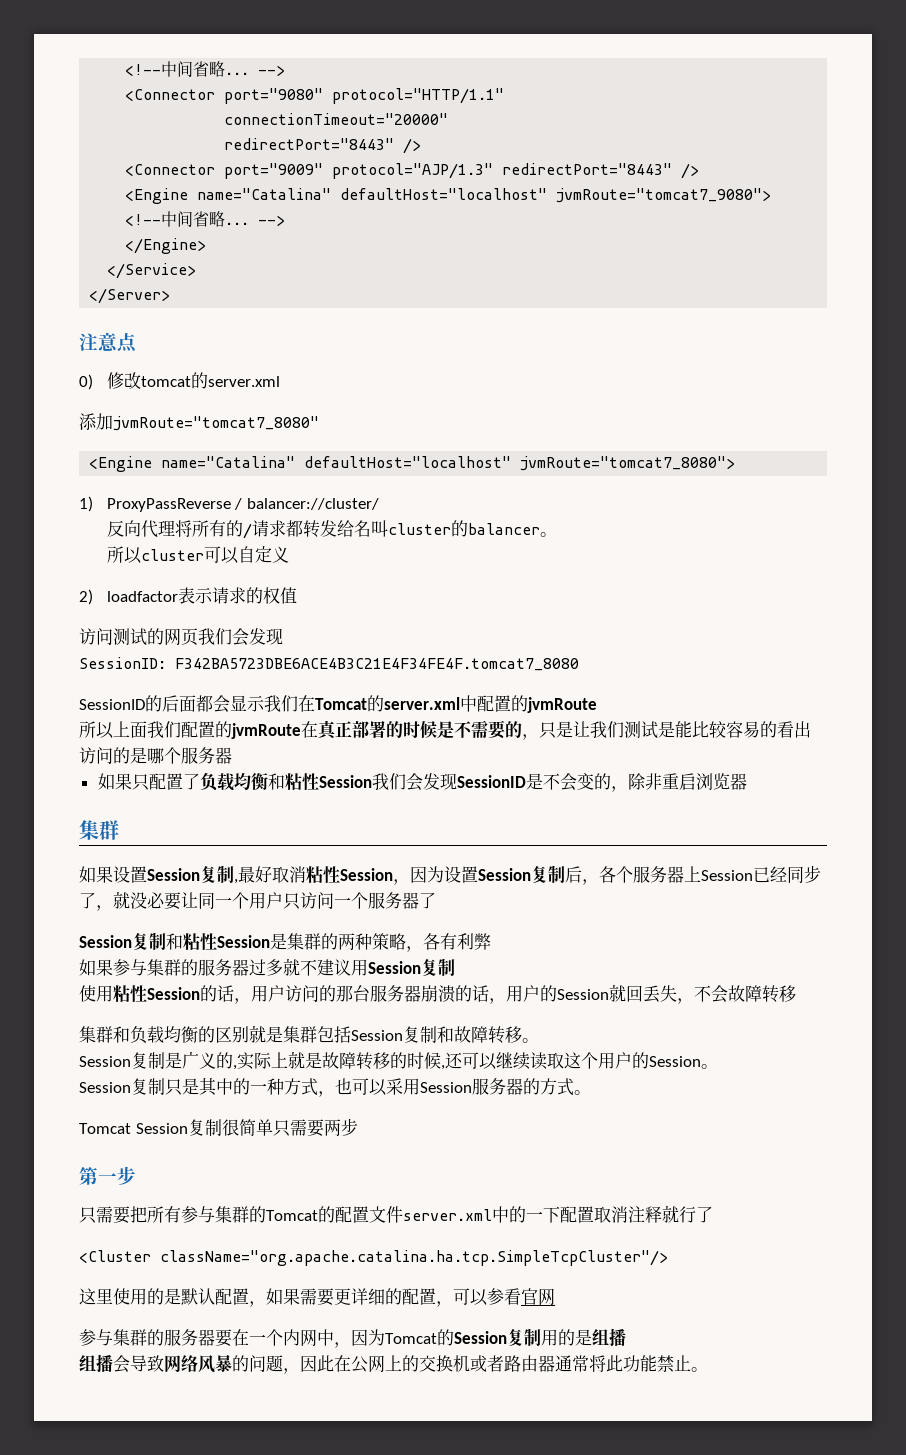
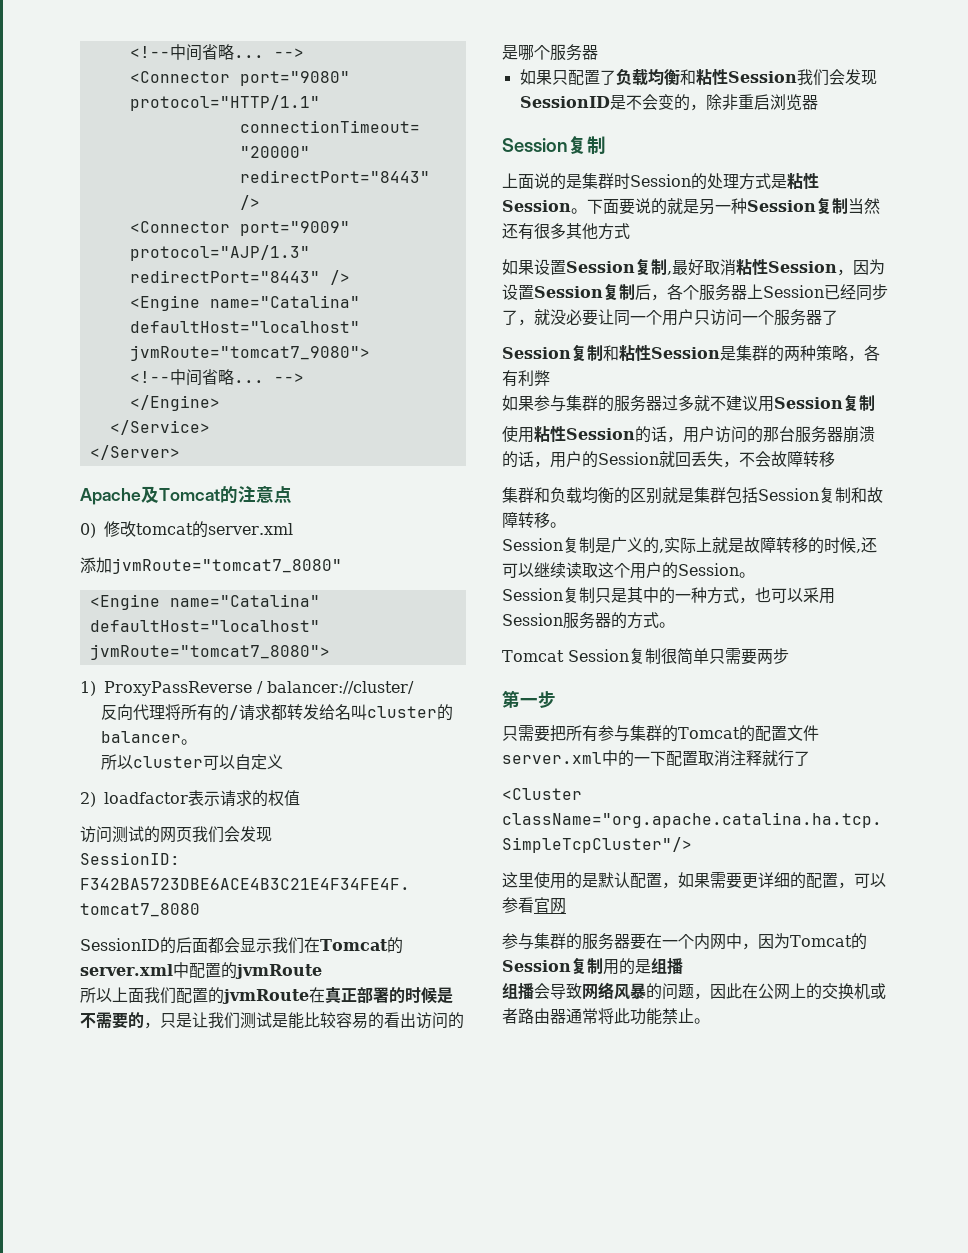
(171, 296) none -> [80,486,238,505] Apache及Tomcat的
[79,820,119,840] 集群 -> [502,136,606,154] [502,172,819,190] [502,197,880,215] [502,223,630,240] Session复制 // 上面说的是集群时Session的处理方式是粘性Session。下面要说的就是另一种Session复制当然还有很多其他方式

